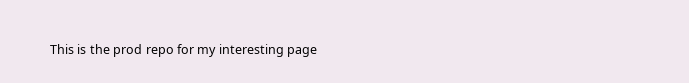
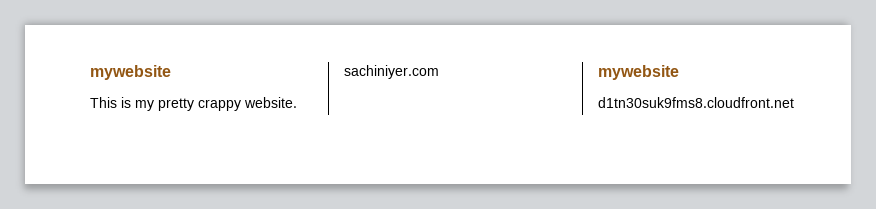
(50, 49) none -> [90,65,171,80] mywebsite //
[89,44,317,57] the prod repo for my interesting page -> [135,97,297,111] [344,65,439,79] [598,65,679,80] [598,97,794,108] my pretty crappy website. sachiniyer.com // mywebsite // d1tn30suk9fms8.cloudfront.net

